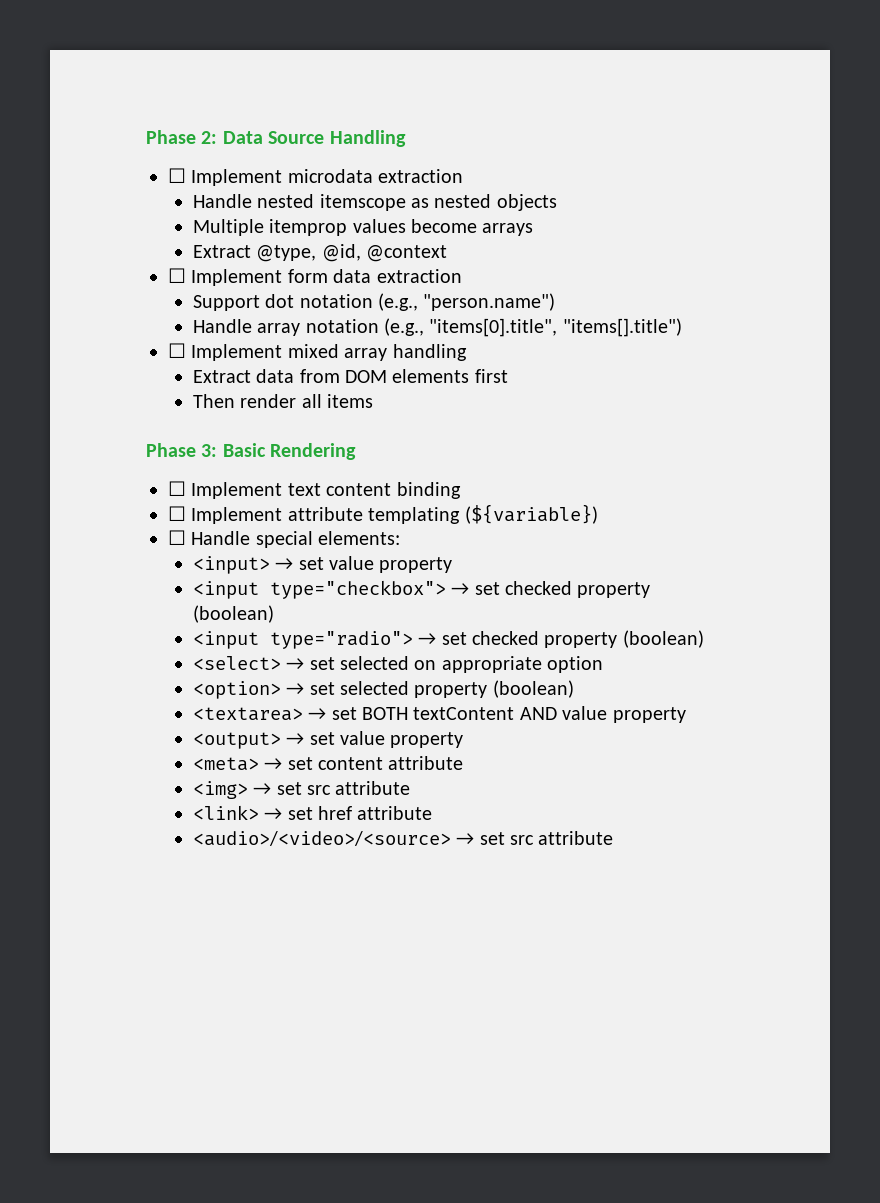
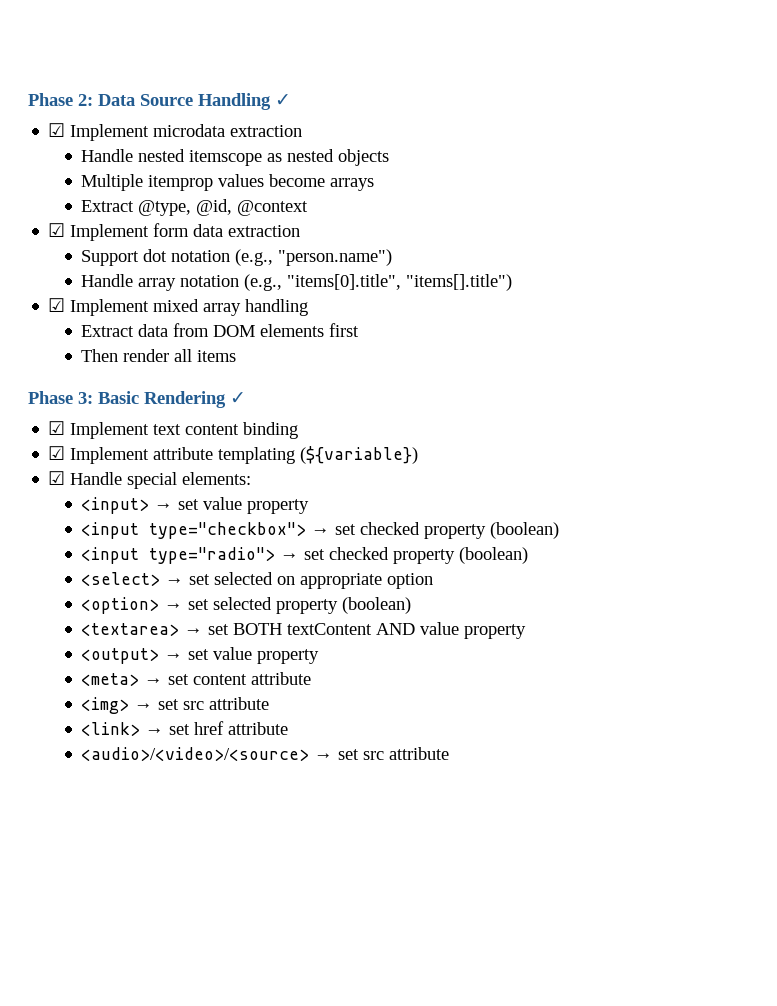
[168,168,186,183] // ☐ -> [275,94,291,106] [48,123,66,137] ✓ // ☑
[168,268,186,283] ☐ -> [48,223,66,237] ☑
[168,343,186,358] ☐ -> [48,298,66,312] ☑
[168,481,186,496] // ☐ -> [230,392,246,404] [48,421,66,435] ✓ // ☑
[168,506,186,521] ☐ -> [48,446,66,460] ☑
[168,530,186,545] ☐ -> [48,471,66,485] ☑

